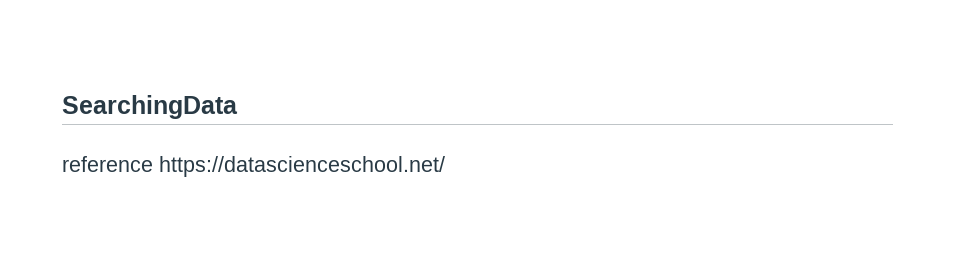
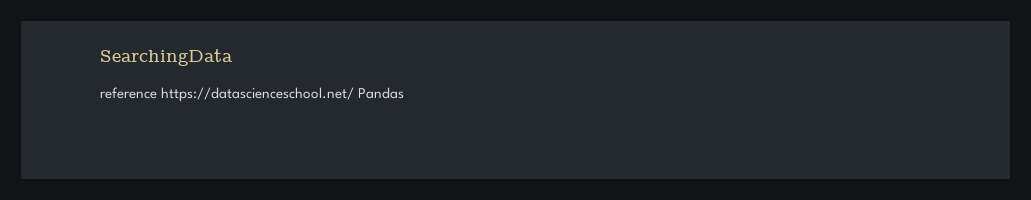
(445, 166) none -> [358,87,405,99] Pandas

